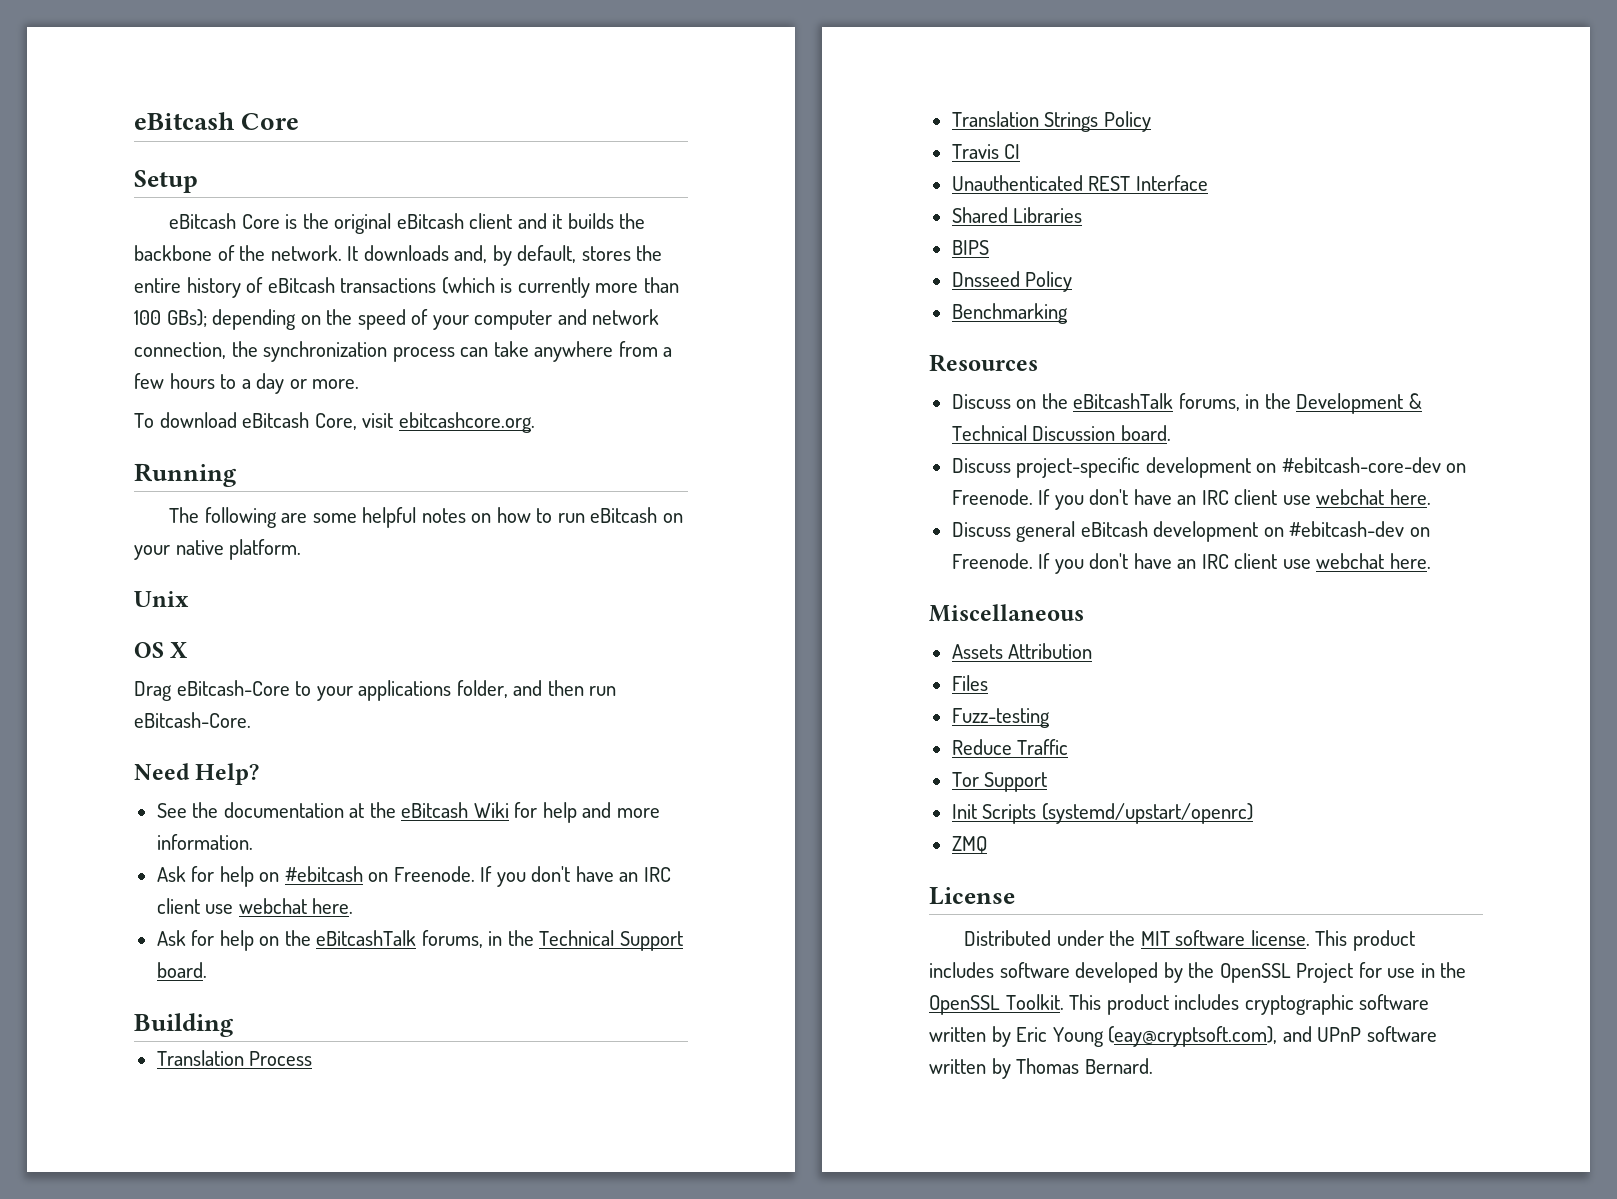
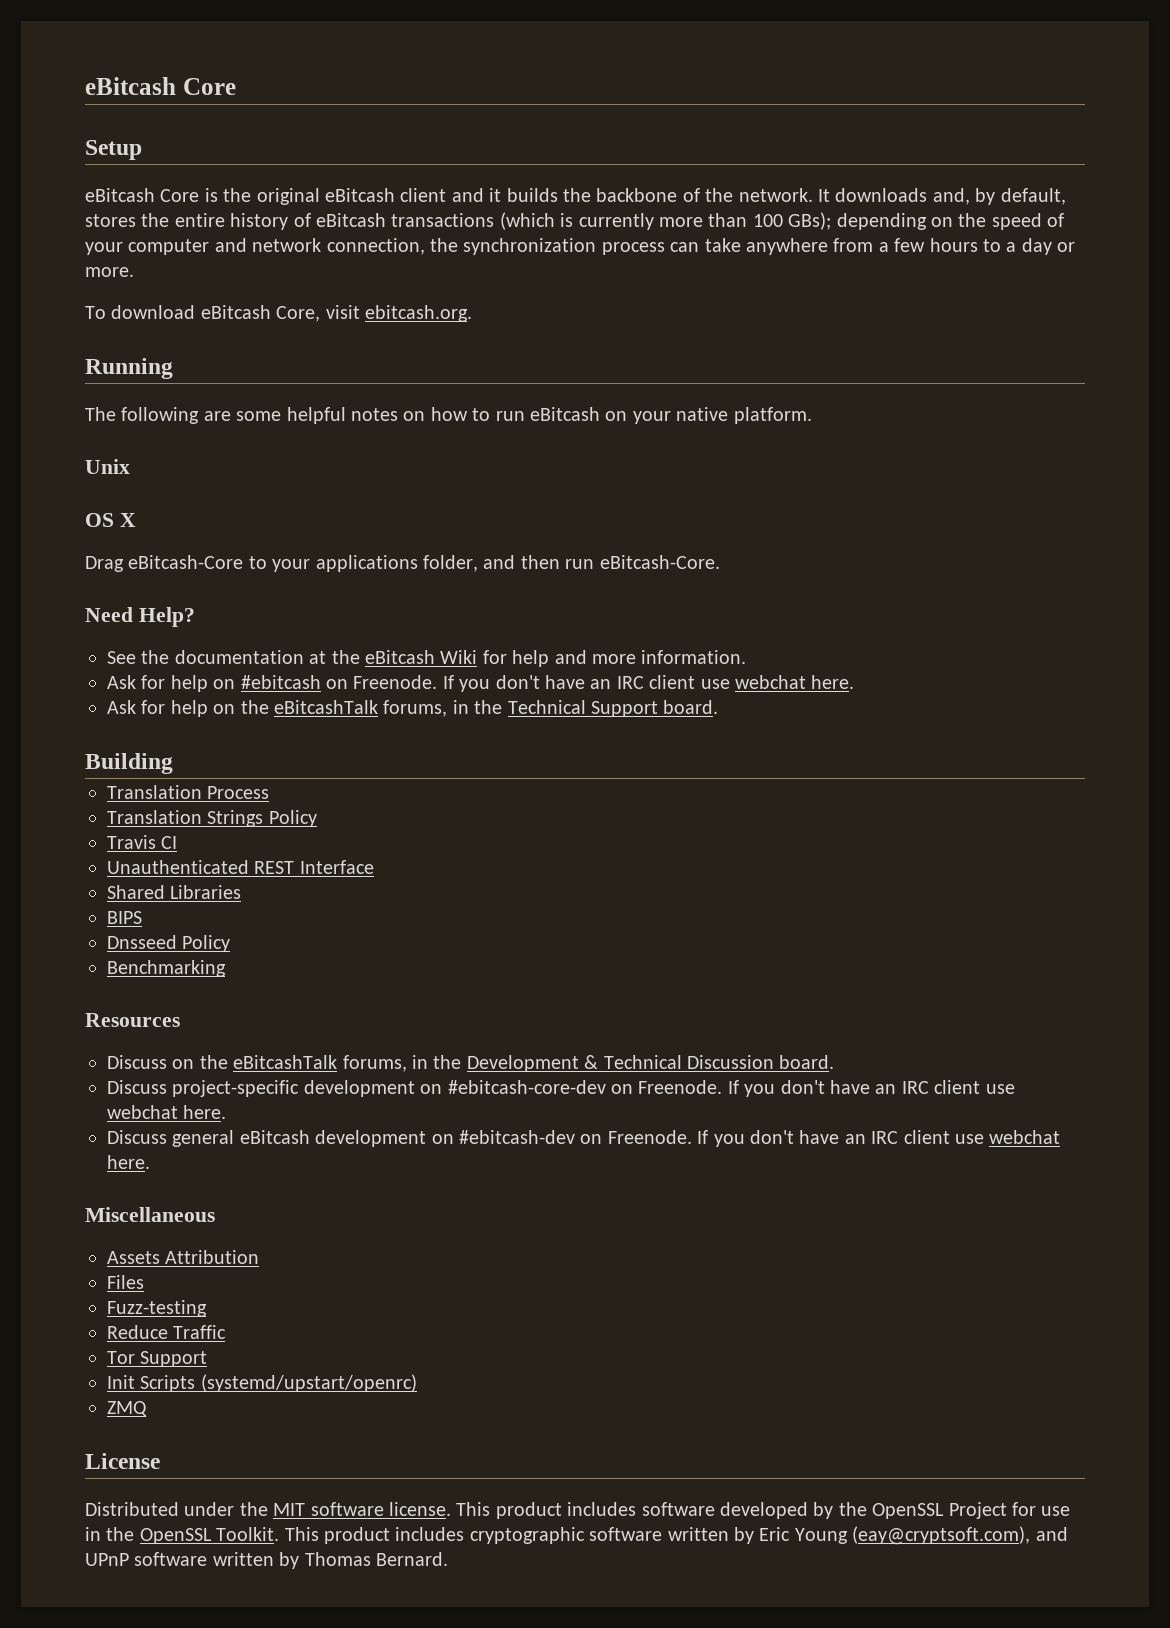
[398,412,535,433] ebitcashcore.org. -> [365,305,472,322] ebitcash.org.

